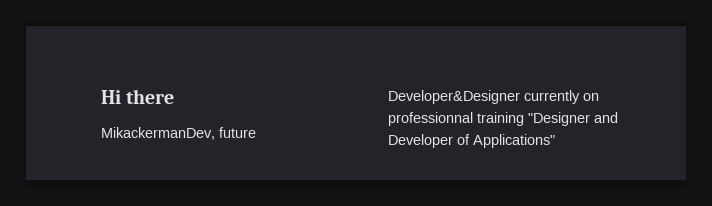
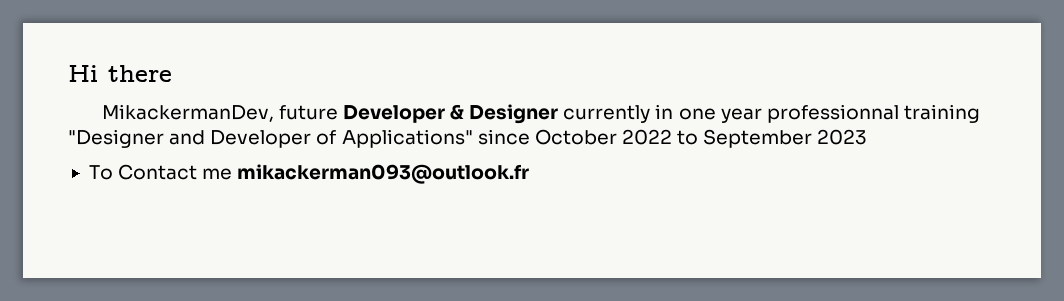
[388,90,599,104] Developer&Designer currently on -> [342,104,762,124] Developer & Designer currently in one year
(555, 141) none -> [477,129,868,148] [88,164,530,184] since October 2022 to September 2023 // To Contact me mikackerman093@outlook.fr

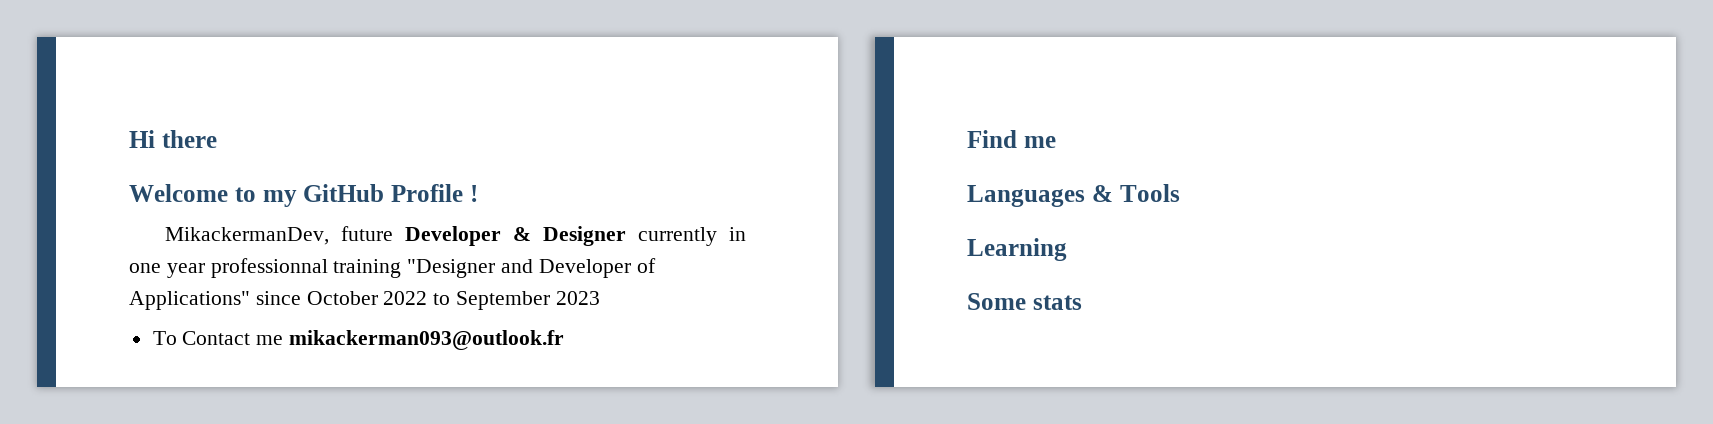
(172, 73) none -> [129,184,478,207] // Welcome to my GitHub Profile !
(530, 174) none -> [967,130,1056,148] [967,184,1180,207] [967,238,1067,261] [967,293,1082,310] // Find me // Languages & Tools // Learning // Some stats

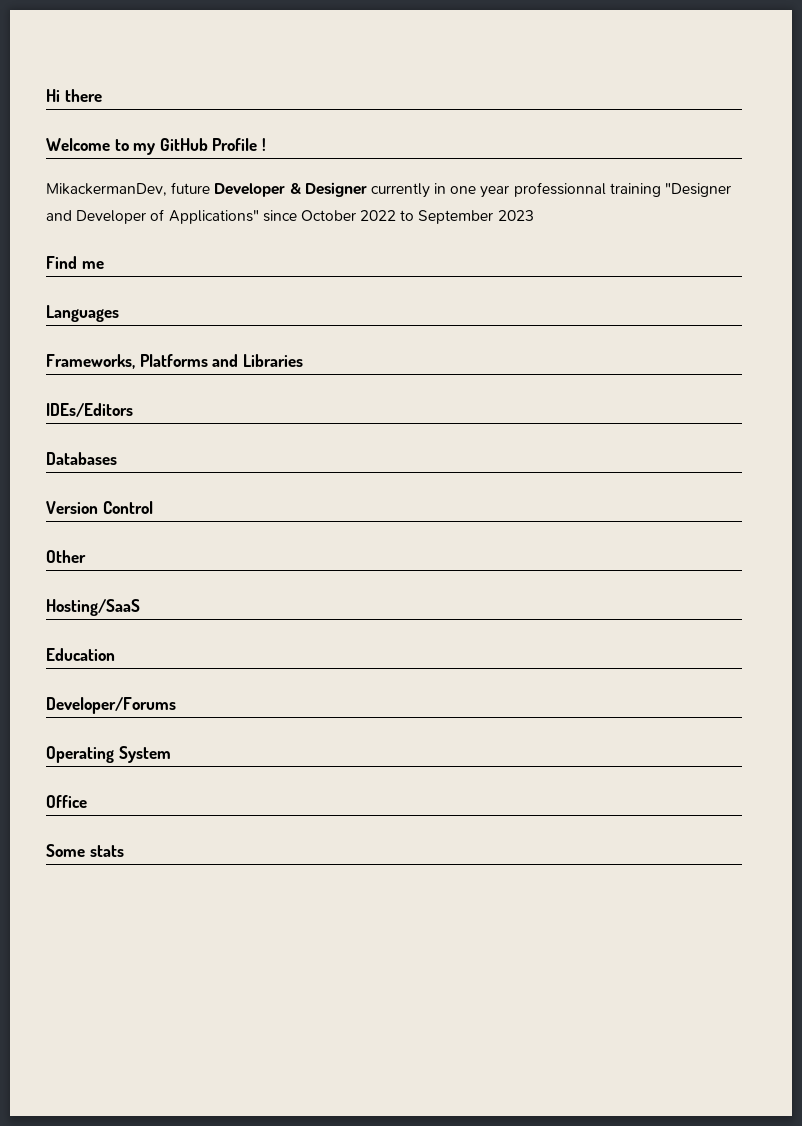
[152,330,565,350] // To Contact me mikackerman093@outlook.fr -> (534, 215) none
[1091,184,1180,202] [967,238,1067,261] & Tools // Learning -> [46,354,303,369] [46,403,133,417] [46,452,117,465] [46,501,153,514] [46,550,86,563] [46,599,140,616] [46,648,115,661] [46,697,176,714] [46,746,171,763] [46,795,87,808] // Frameworks, Platforms and Libraries // IDEs/Editors // Databases // Version Control // Other // Hosting/SaaS // Education // Developer/Forums // Operating System // Office

